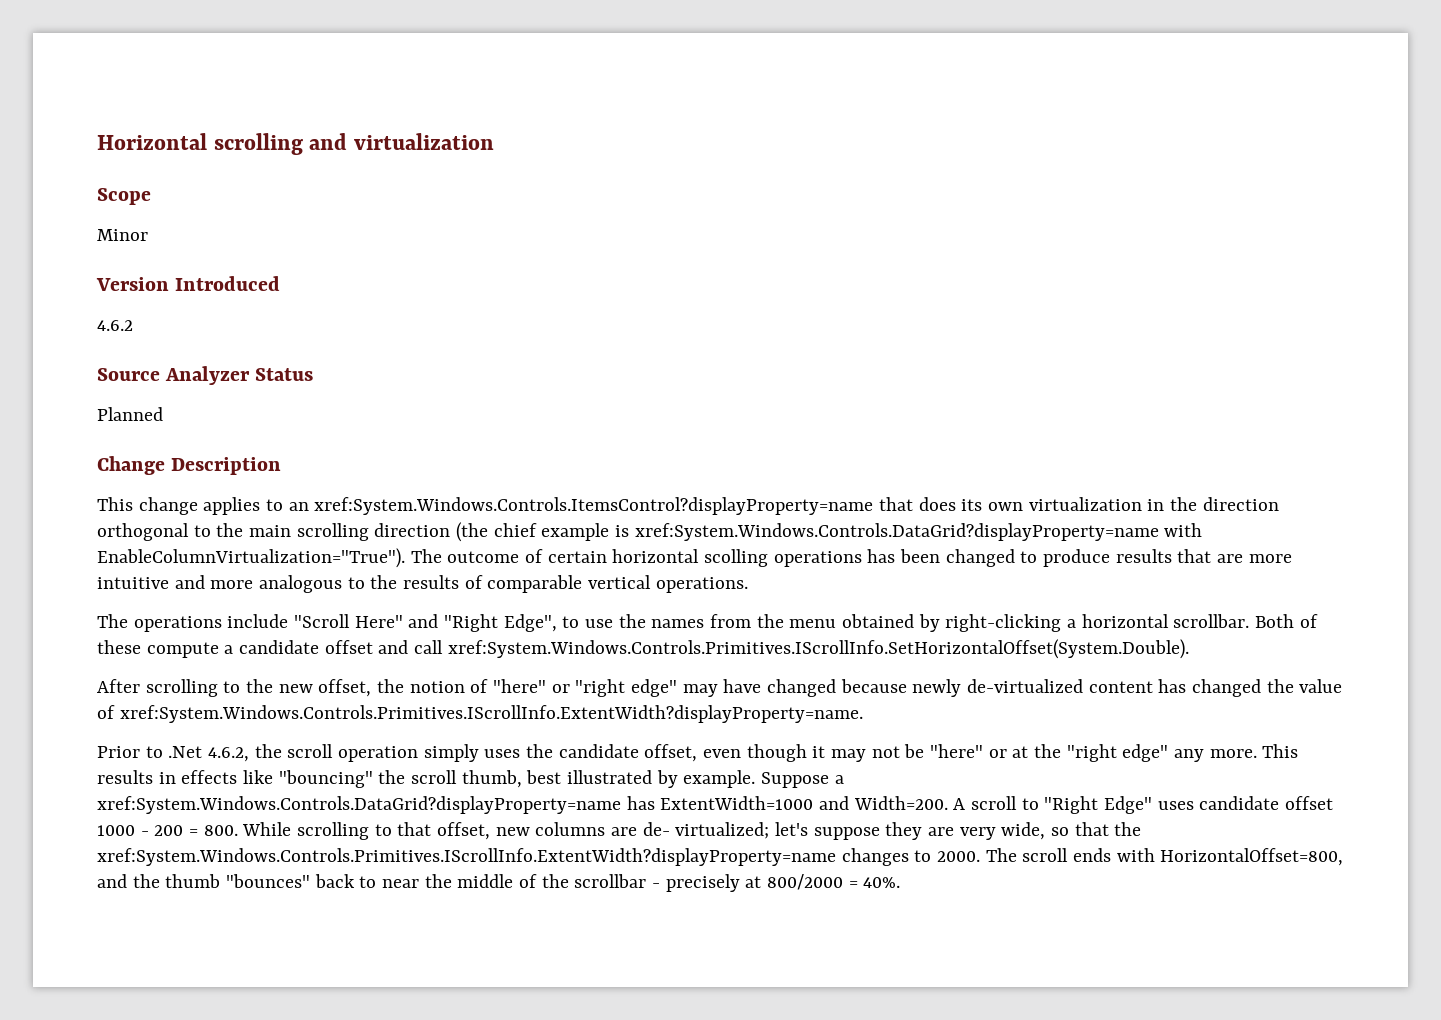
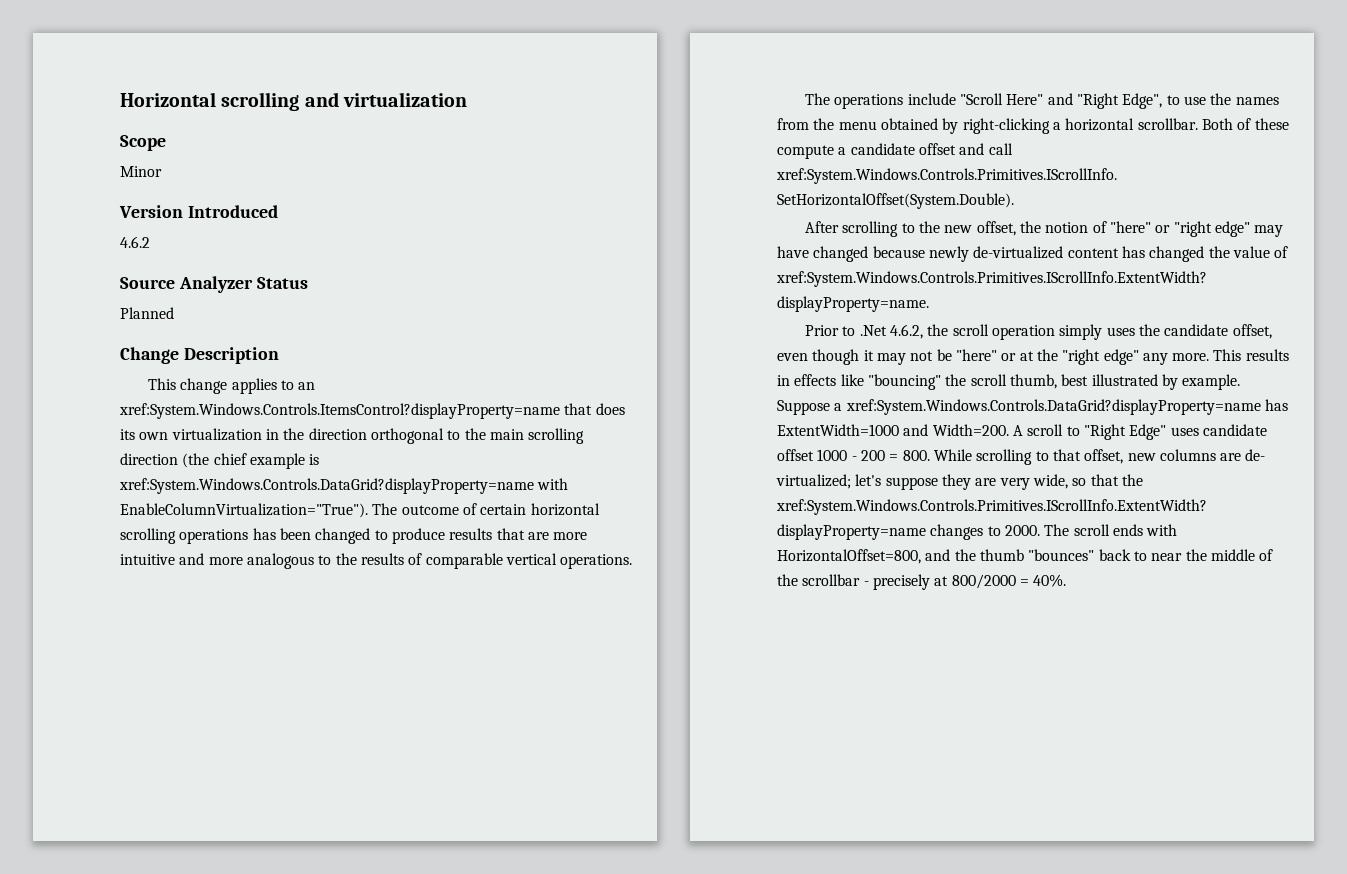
[704,549,769,567] scolling -> [120,528,176,544] scrolling

